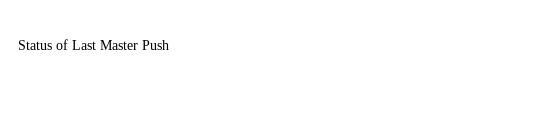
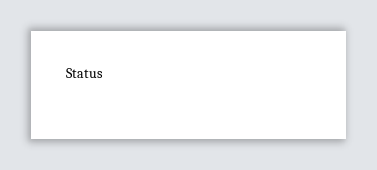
[56,39,169,50] of Last Master Push -> (103, 73) none

